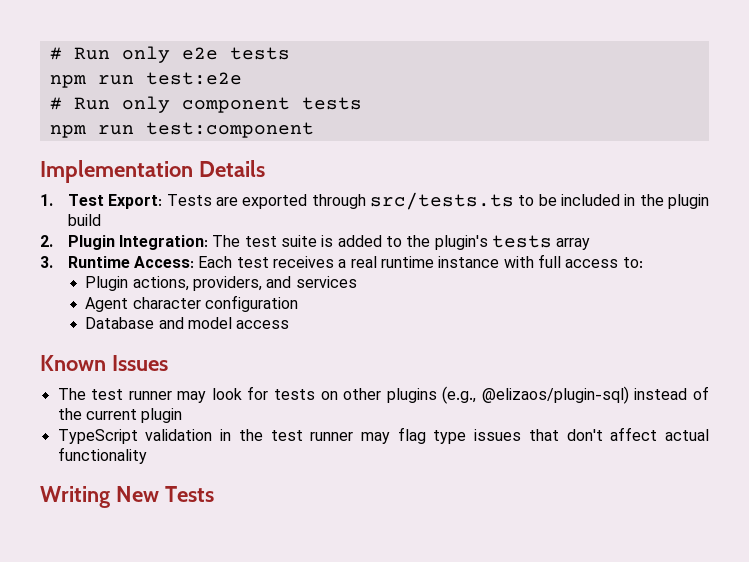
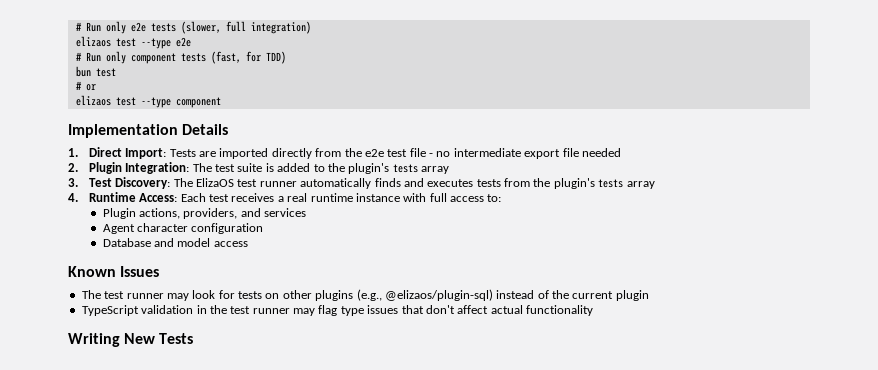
[49,72,242,88] // npm run test:e2e -> [180,21,311,34] [75,36,191,49] (slower, full integration) // elizaos test --type e2e
[49,122,314,138] [40,160,265,183] [40,192,709,210] [67,214,101,226] // npm run test:component // Implementation Details // 1. Test Export: Tests are exported through src/tests.ts to be included in the plugin build -> [210,51,286,64] [75,66,116,77] [75,81,96,91] [75,95,221,108] [68,124,229,138] [68,147,621,159] (fast, for TDD) // bun test // # or // elizaos test --type component // Implementation Details // 1. Direct Import: Tests are imported directly from the e2e test file - no intermediate export file needed
(53, 262) none -> [88,177,655,189] [68,193,78,202] Test Discovery: The ElizaOS test runner automatically finds and executes tests from the plugin's tests array // 4.

